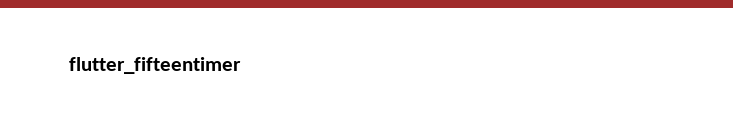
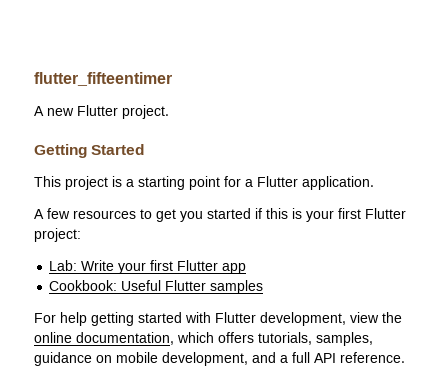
(241, 65) none -> [34,105,169,119] [34,144,145,158] [34,176,374,190] [34,208,406,222] [34,228,81,242] [49,260,247,274] [49,280,264,294] [34,312,402,326] [34,332,373,346] [34,352,405,366] // A new Flutter project. // Getting Started // This project is a starting point for a Flutter application. // A few resources to get you started if this is your first Flutter project: // Lab: Write your first Flutter app // Cookbook: Useful Flutter samples // For help getting started with Flutter development, view the online documentation, which offers tutorials, samples, guidance on mobile development, and a full API reference.

